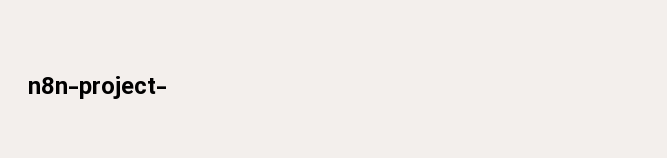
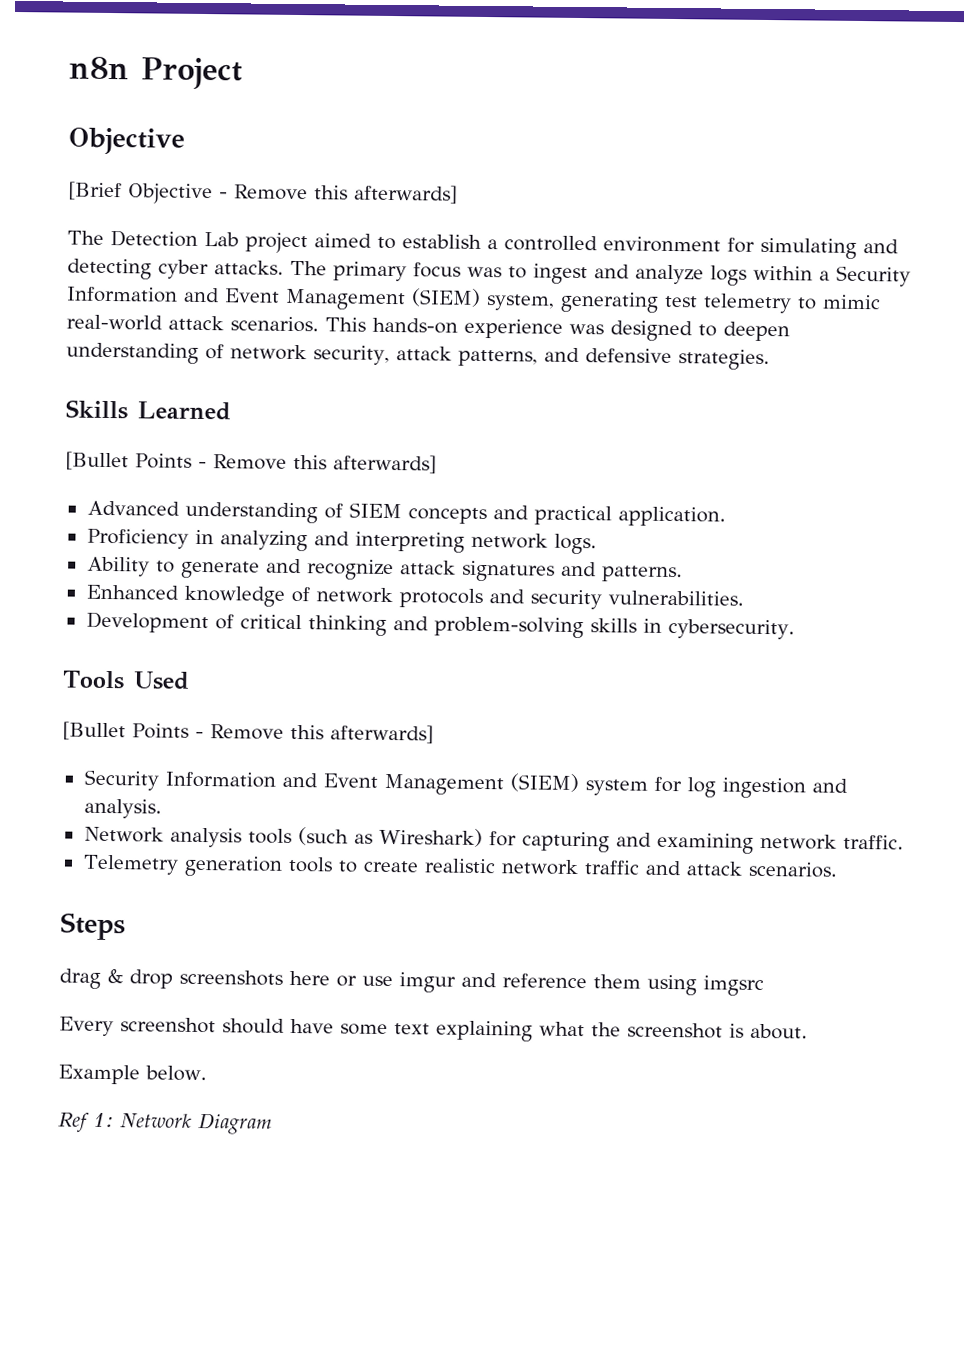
[28,76,167,99] n8n-project- -> [69,56,243,90] [68,127,185,155] [68,181,458,205] [67,230,899,259] [67,258,911,287] [66,286,881,314] [66,314,790,342] [66,342,770,371] [65,399,231,421] [65,451,437,474] [86,500,726,527] [86,528,597,555] [86,556,683,583] [85,584,744,610] [85,611,795,640] [62,670,190,690] [62,721,434,744] [83,769,848,799] [83,798,162,819] [83,826,904,854] [82,854,838,878] [60,912,126,941] [59,968,764,997] [59,1016,808,1042] [58,1064,207,1085] [58,1112,272,1135] n8n Project // Objective // [Brief Objective - Remove this afterwards] // The Detection Lab project aimed to establish a controlled environment for simulating and detecting cyber attacks. The primary focus was to ingest and analyze logs within a Security Information and Event Management (SIEM) system, generating test telemetry to mimic real-world attack scenarios. This hands-on experience was designed to deepen understanding of network security, attack patterns, and defensive strategies. // Skills Learned // [Bullet Points - Remove this afterwards] // Advanced understanding of SIEM concepts and practical application. // Proficiency in analyzing and interpreting network logs. // Ability to generate and recognize attack signatures and patterns. // Enhanced knowledge of network protocols and security vulnerabilities. // Development of critical thinking and problem-solving skills in cybersecurity. // Tools Used // [Bullet Points - Remove this afterwards] // Security Information and Event Management (SIEM) system for log ingestion and analysis. // Network analysis tools (such as Wireshark) for capturing and examining network traffic. // Telemetry generation tools to create realistic network traffic and attack scenarios. // Steps // drag & drop screenshots here or use imgur and reference them using imgsrc // Every screenshot should have some text explaining what the screenshot is about. // Example below. // Ref 1: Network Diagram

